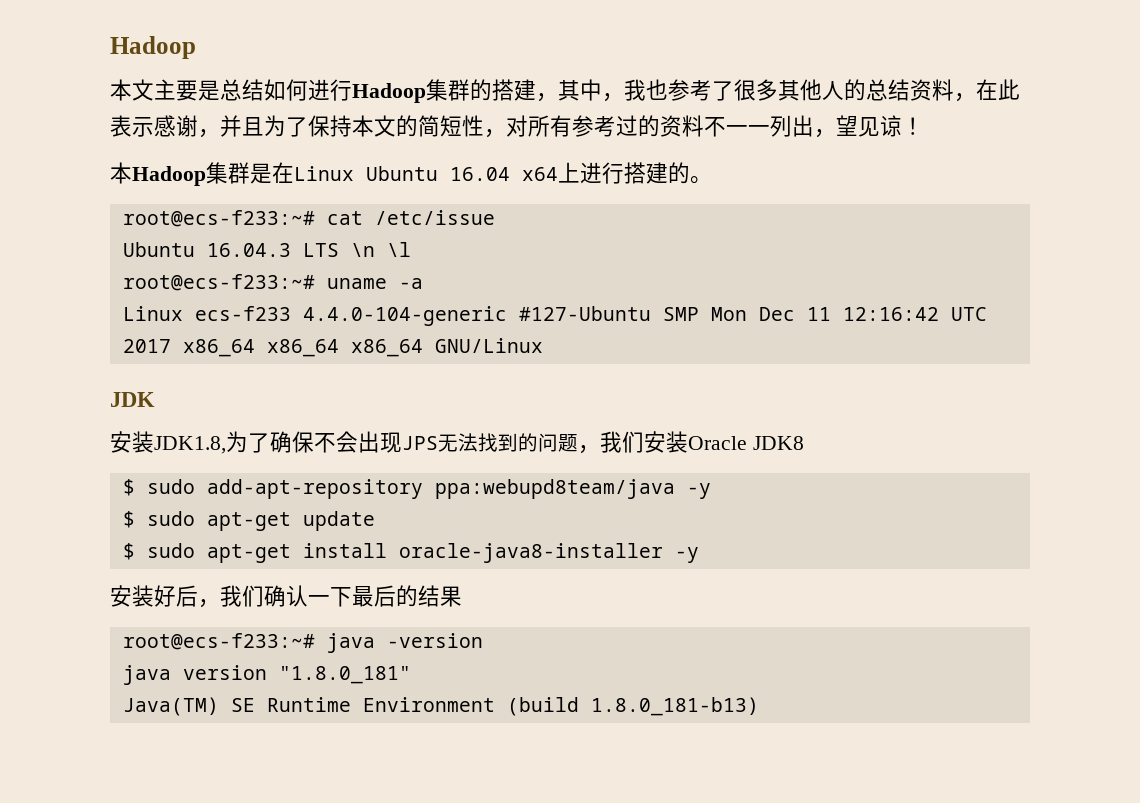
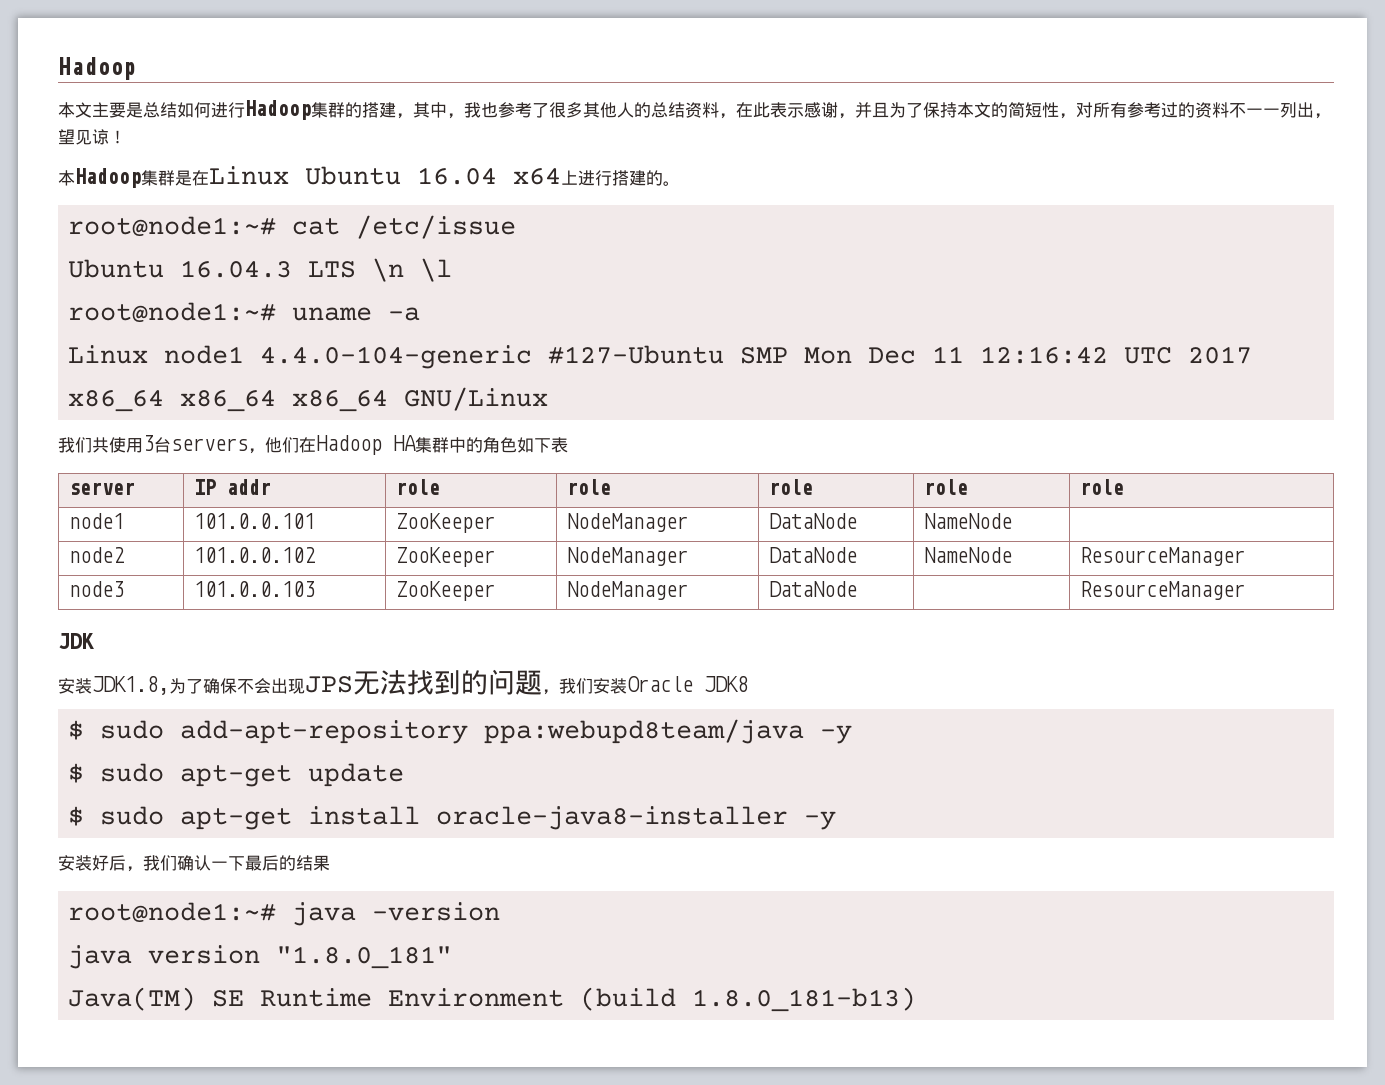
[122,210,315,227] root@ecs-f233:~# -> [68,216,277,237] root@node1:~#
[122,274,315,291] root@ecs-f233:~# -> [68,302,277,323] root@node1:~#
[194,306,291,321] ecs-f233 -> [164,345,245,364] node1
(543, 345) none -> [58,435,568,455] [69,482,136,495] [194,479,272,495] [396,479,441,495] [567,479,612,495] [769,479,814,495] [924,479,969,495] [1080,479,1125,495] [69,513,125,529] [194,513,316,529] [396,513,496,533] [567,513,689,532] [769,513,858,529] [924,513,1013,529] [69,547,125,563] [194,547,316,563] [396,547,496,567] [567,547,689,566] [769,547,858,563] [924,547,1013,563] [1080,547,1246,566] [69,581,125,597] [194,581,316,597] [396,581,496,601] [567,581,689,600] [769,581,858,597] [1080,581,1246,600] // 我们共使用3台servers，他们在Hadoop HA集群中的角色如下表 // server | IP addr | role | role | role | role | role // node1 | 101.0.0.101 | ZooKeeper | NodeManager | DataNode | NameNode | // node2 | 101.0.0.102 | ZooKeeper | NodeManager | DataNode | NameNode | ResourceManager // node3 | 101.0.0.103 | ZooKeeper | NodeManager | DataNode | | ResourceManager
[122,633,315,650] root@ecs-f233:~# -> [68,902,277,923] root@node1:~#

